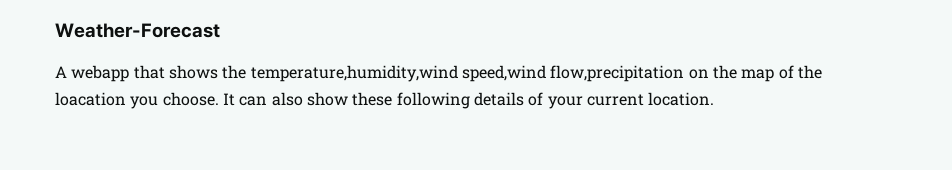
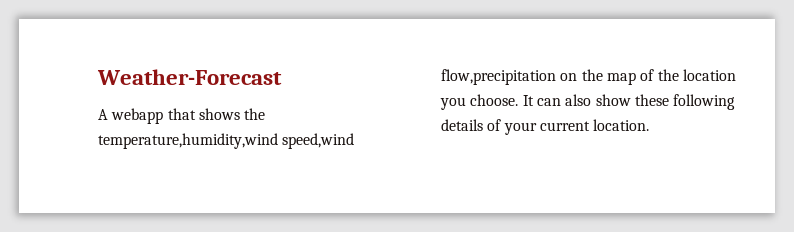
[55,92,126,106] loacation -> [682,69,736,81] location

